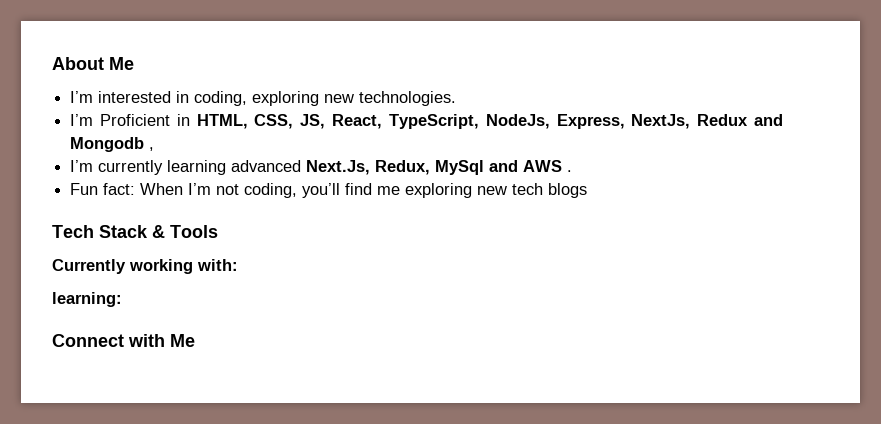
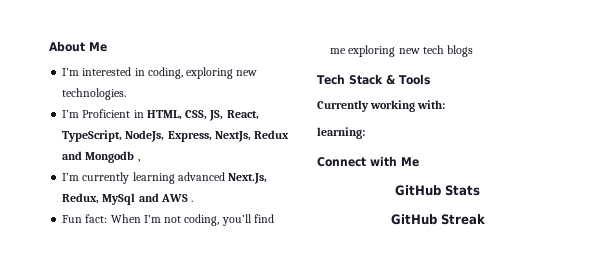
(195, 340) none -> [395,185,480,196] [390,214,485,225] // GitHub Stats // GitHub Streak

